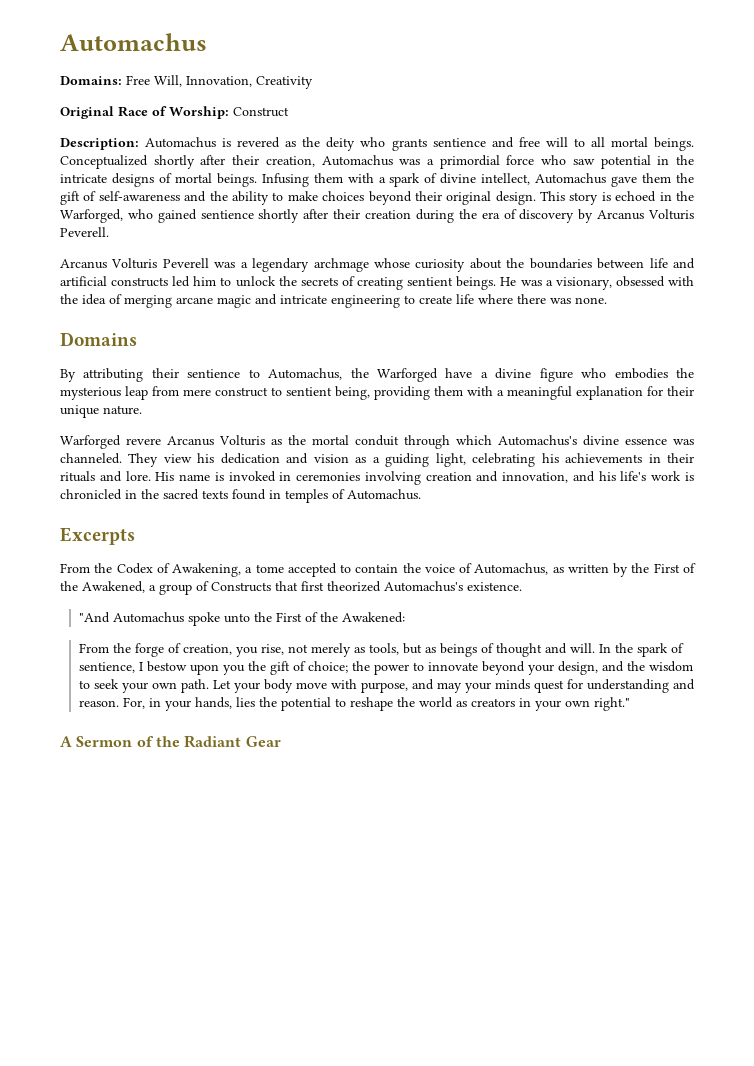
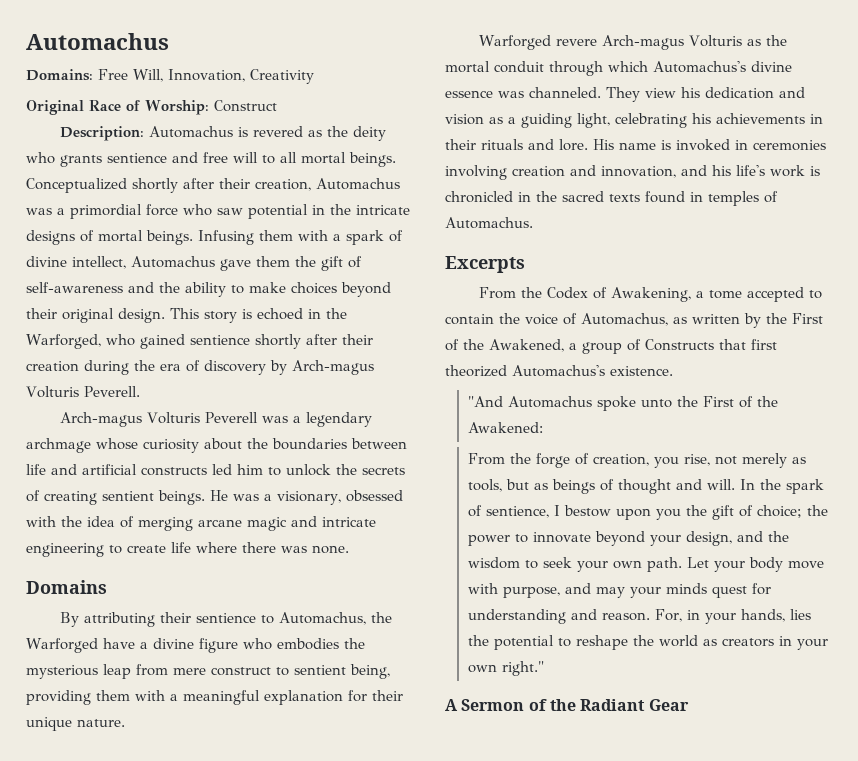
[597,210,645,220] Arcanus -> [292,360,374,375] Arch-magus
[60,259,107,269] Arcanus -> [59,412,142,427] Arch-magus
[167,436,214,446] Arcanus -> [601,35,684,50] Arch-magus

